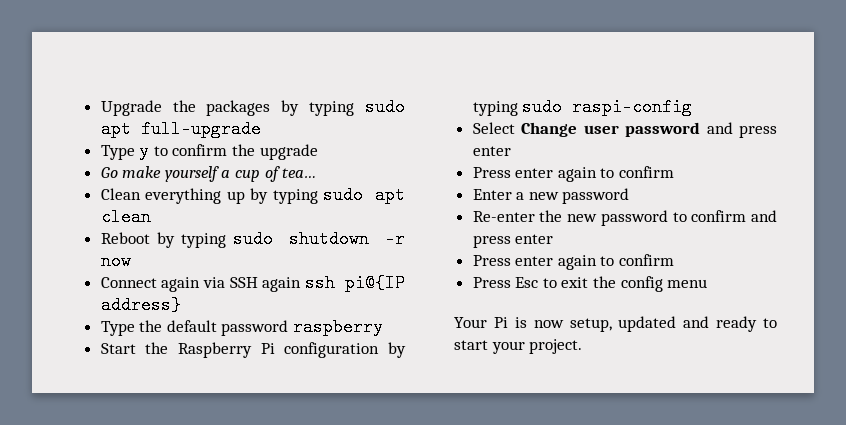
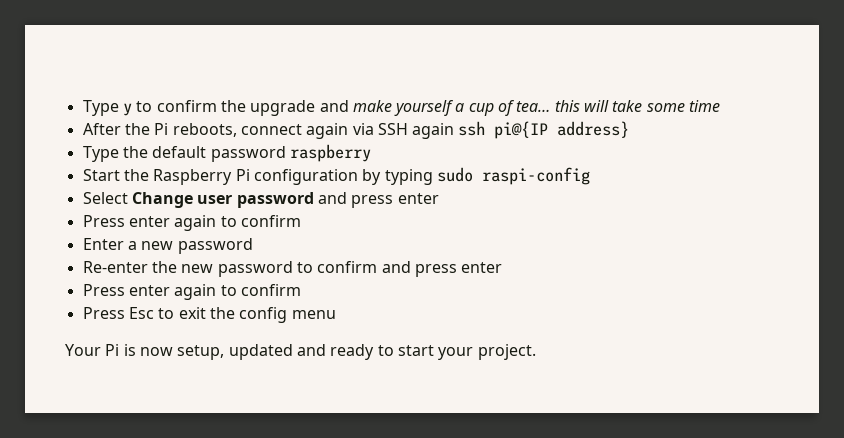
[100,98,406,116] [100,120,261,138] Upgrade the packages by typing sudo apt full-upgrade // -> (82, 108) none
[100,167,118,178] // Go -> [319,100,349,112] and
[100,186,406,204] [100,208,151,226] [100,230,406,248] [100,252,131,270] [100,277,157,288] // Clean everything up by typing sudo apt clean // Reboot by typing sudo shutdown -r now // Connect -> [554,100,721,112] [82,123,302,137] this will take some time // After the Pi reboots, connect

